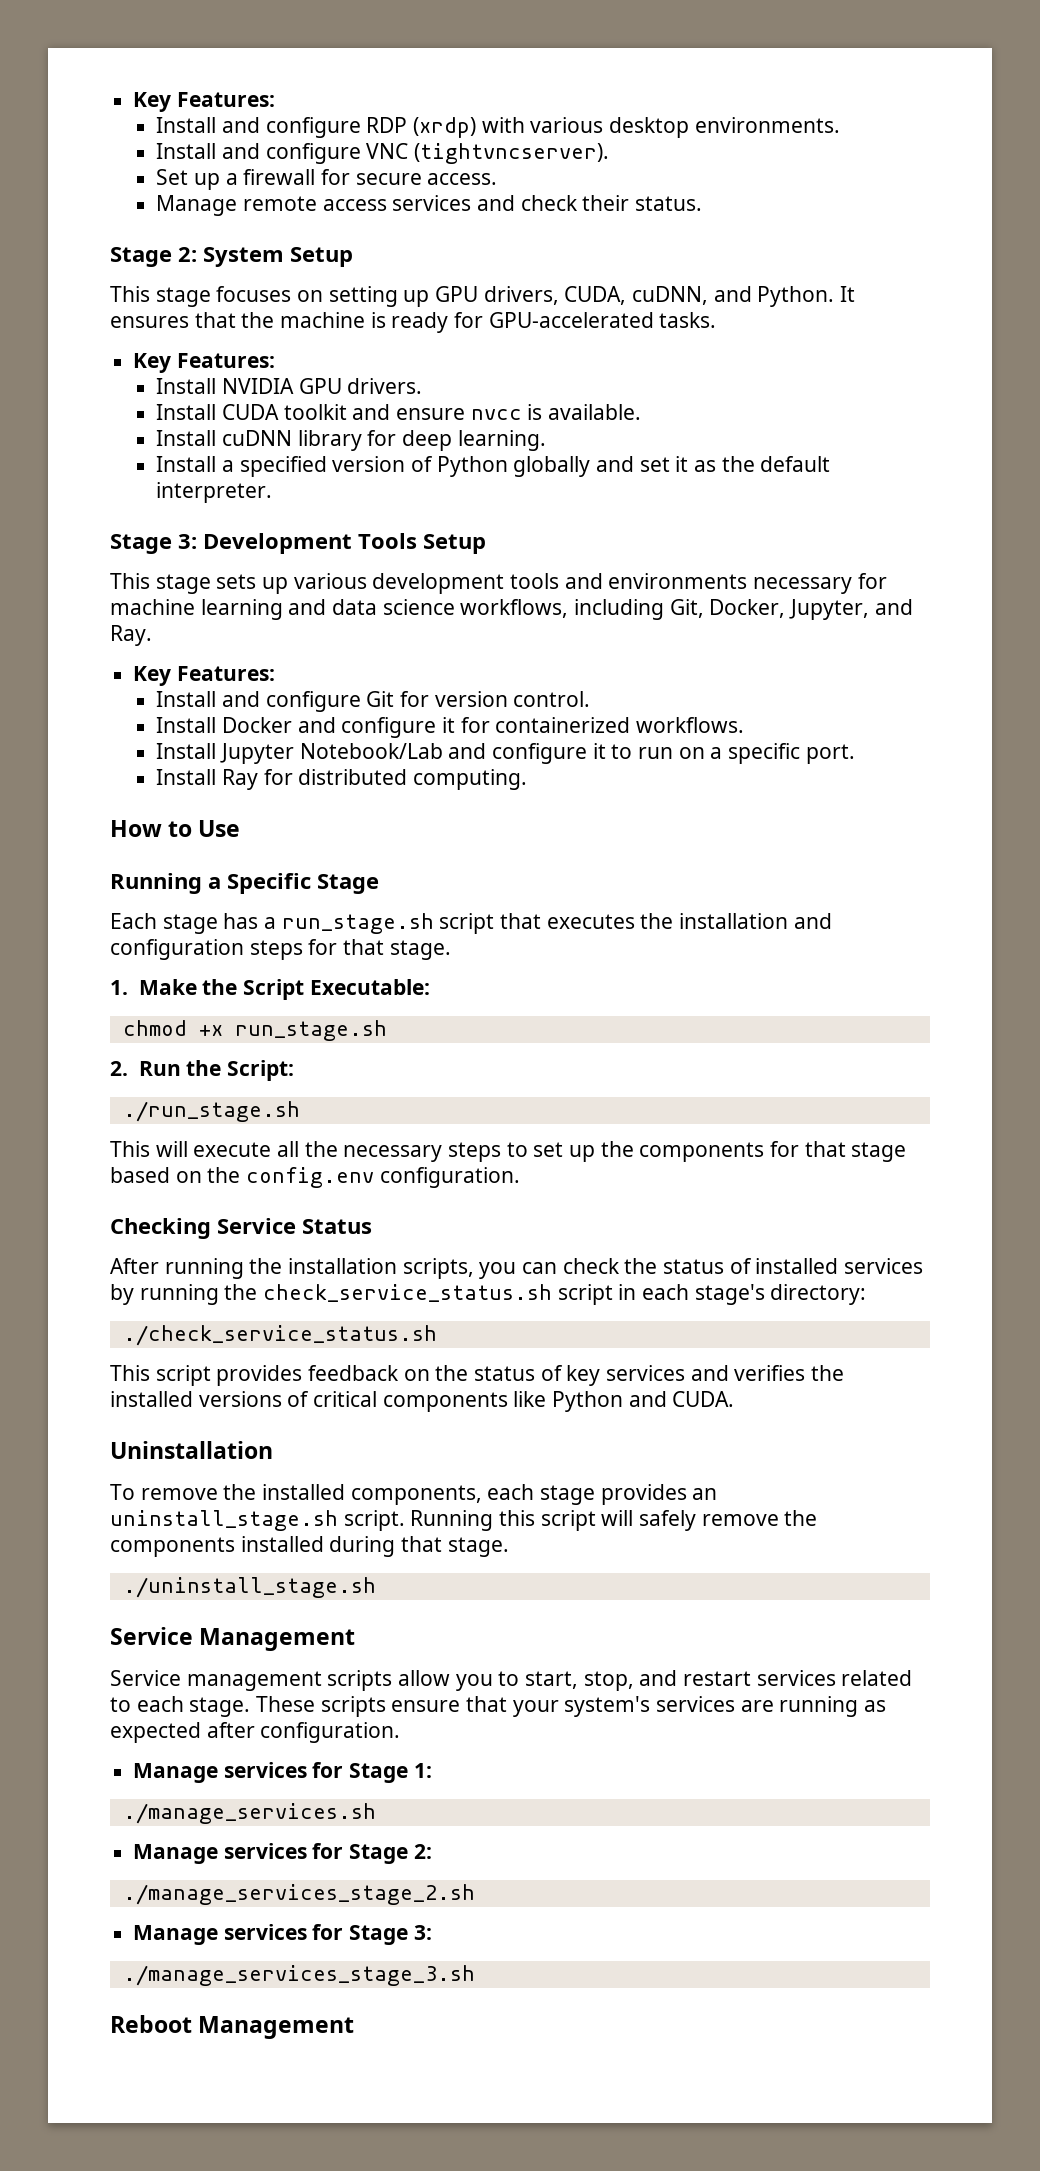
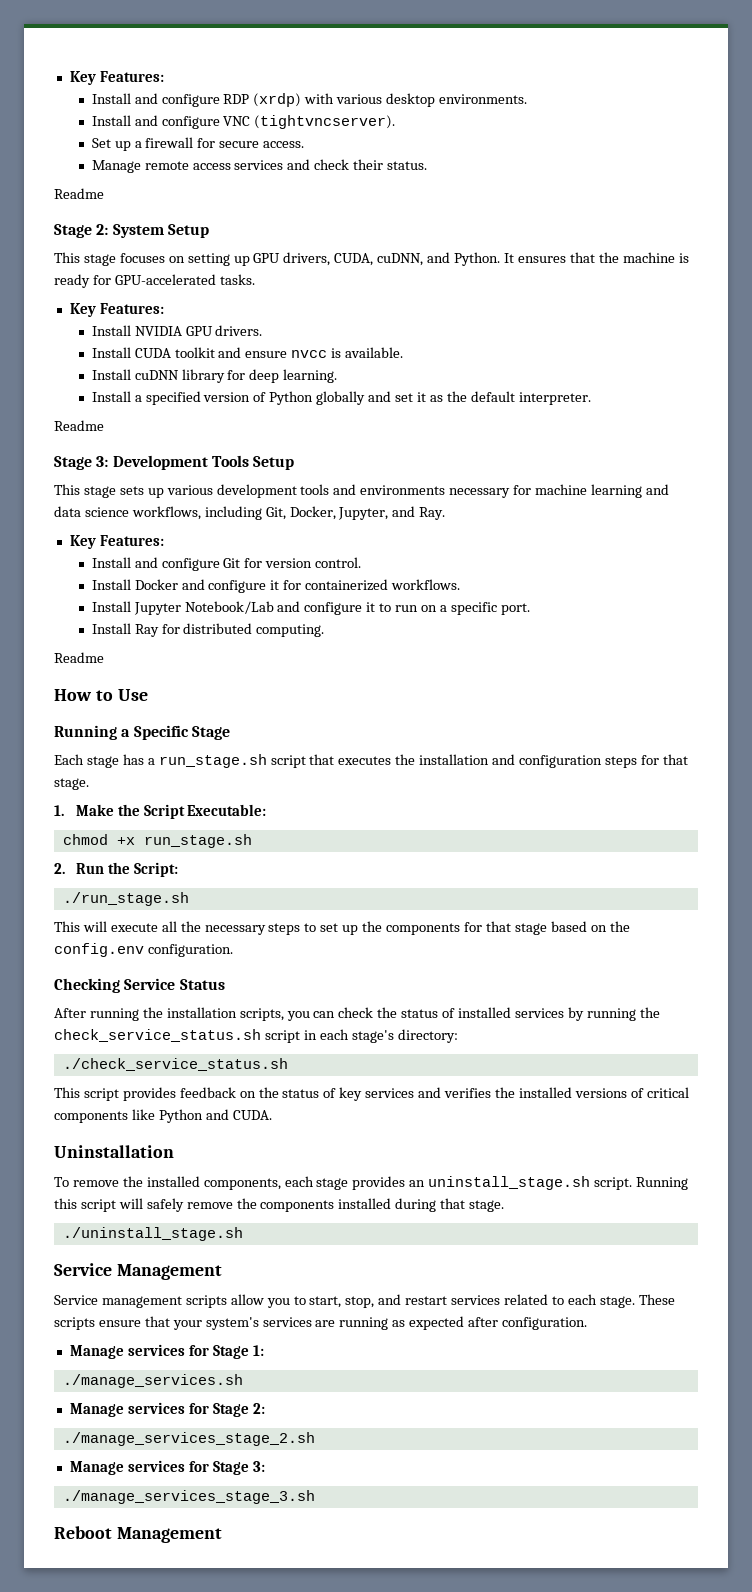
(702, 203) none -> [54,188,104,199] // Readme
(273, 492) none -> [54,420,104,431] // Readme
(527, 779) none -> [54,652,104,663] // Readme

